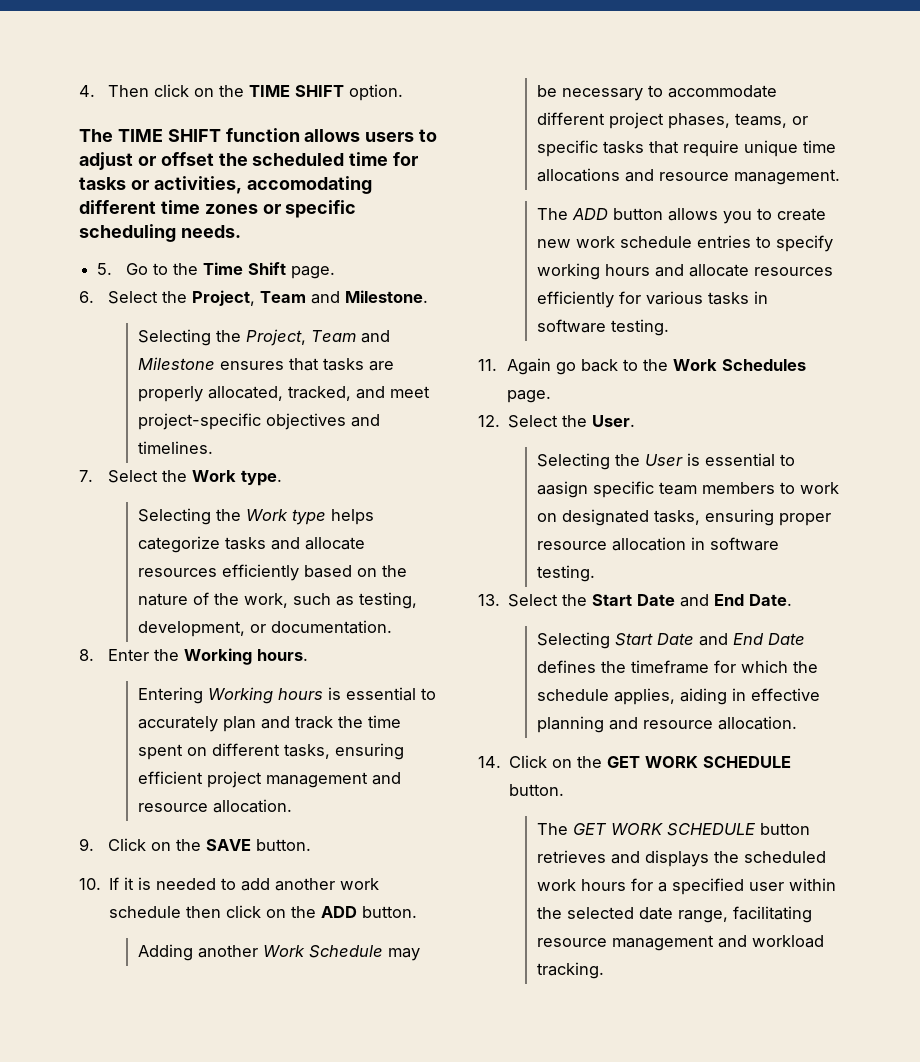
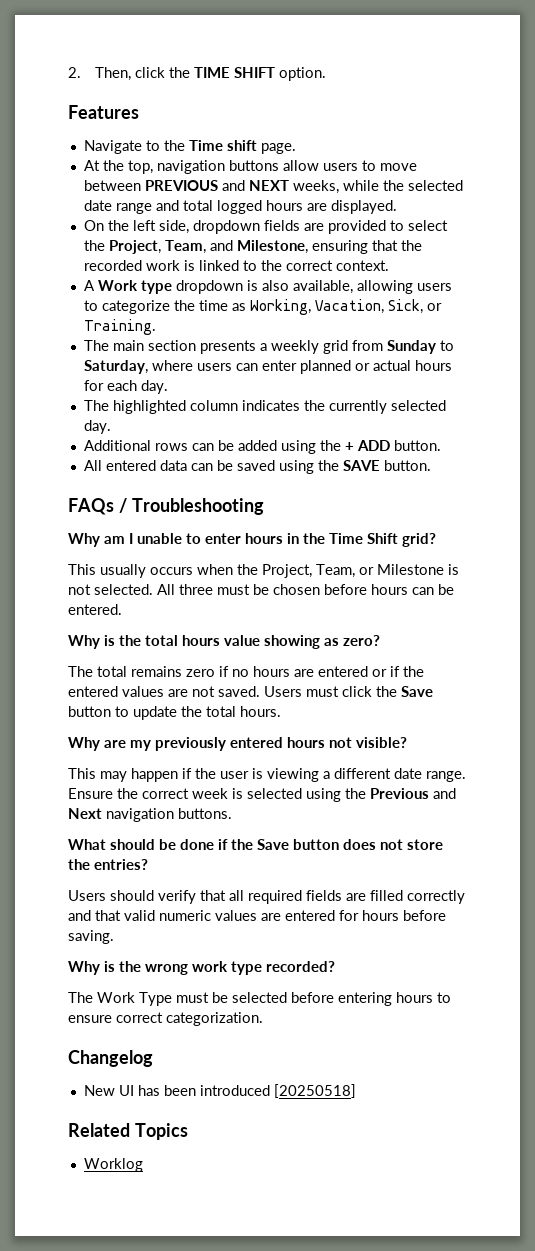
[79,84,215,97] 4. Then click on -> [68,67,166,81] 2. Then, click
[79,128,438,142] [79,152,419,170] [79,176,372,194] [79,200,357,218] [79,224,241,242] [97,263,149,275] The TIME SHIFT function allows users to adjust or offset the scheduled time for tasks or activities, accomodating different time zones or specific scheduling needs. // 5. Go -> [68,105,139,119] [83,140,142,154] Features // Navigate
[248,262,336,279] [79,290,429,306] [137,329,390,346] [137,357,394,371] [137,386,430,402] [137,413,380,430] [137,441,213,454] [79,470,283,486] [137,508,374,525] [137,536,365,553] [137,564,407,581] [137,592,417,609] [137,620,392,637] [79,648,309,665] [137,687,436,704] [137,715,401,732] [137,743,404,760] [137,771,401,788] [137,799,292,813] [79,838,312,851] [79,877,380,891] [109,905,418,918] [137,944,420,961] [536,85,777,101] [536,112,808,129] [536,140,836,157] [536,168,840,185] [536,208,826,224] [536,235,833,252] [536,263,833,280] [536,291,768,308] [536,319,669,336] [478,358,807,375] [507,390,552,403] [478,415,636,428] [536,453,795,470] [536,481,839,498] [536,509,831,526] [536,537,779,551] [536,565,595,582] [478,594,793,607] [536,632,805,649] [536,660,818,674] [536,688,820,705] [536,716,797,733] [478,755,792,768] [509,784,565,796] [536,823,810,836] [536,850,826,867] [536,878,836,895] [536,906,812,923] [536,935,824,951] [536,962,604,979] Shift page. // 6. Select the Project, Team and Milestone. // Selecting the Project, Team and Milestone ensures that tasks are properly allocated, tracked, and meet project-specific objectives and timelines. // 7. Select the Work type. // Selecting the Work type helps categorize tasks and allocate resources efficiently based on the nature of the work, such as testing, development, or documentation. // 8. Enter the Working hours. // Entering Working hours is essential to accurately plan and track the time spent on different tasks, ensuring efficient project management and resource allocation. // 9. Click on the SAVE button. // 10. If it is needed to add another work schedule then click on the ADD button. // Adding another Work Schedule may be necessary to accommodate different project phases, teams, or specific tasks that require unique time allocations and resource management. // The ADD button allows you to create new work schedule entries to specify working hours and allocate resources efficiently for various tasks in software testing. // 11. Again go back to the Work Schedules page. // 12. Select the User. // Selecting the User is essential to aasign specific team members to work on designated tasks, ensuring proper resource allocation in software testing. // 13. Select the Start Date and End Date. // Selecting Start Date and End Date defines the timeframe for which the schedule applies, aiding in effective planning and resource allocation. // 14. Click on the GET WORK SCHEDULE button. // The GET WORK SCHEDULE button retrieves and displays the scheduled work hours for a specified user within the selected date range, facilitating resource management and workload tracking. -> [226,140,296,154] [83,160,417,174] [83,180,463,194] [83,200,397,214] [83,220,448,234] [83,240,422,254] [83,260,389,271] [83,280,452,294] [83,299,442,315] [83,319,156,335] [83,340,454,354] [83,360,452,374] [83,380,168,394] [83,400,446,414] [83,420,111,434] [83,440,441,454] [83,460,431,474] [68,498,264,515] [68,533,436,547] [68,564,459,578] [68,584,454,595] [68,604,122,615] [68,635,380,649] [68,666,424,677] [68,686,433,697] [68,706,281,720] [68,737,407,751] [68,768,466,782] [68,788,456,802] [68,808,232,822] [68,839,443,850] [68,859,148,870] [68,890,465,904] [68,910,446,921] [68,930,114,944] [68,961,335,975] [68,992,451,1006] [68,1012,263,1026] [68,1050,153,1067] [83,1084,356,1098] [68,1123,188,1140] [83,1158,143,1172] shift page. // At the top, navigation buttons allow users to move between PREVIOUS and NEXT weeks, while the selected date range and total logged hours are displayed. // On the left side, dropdown fields are provided to select the Project, Team, and Milestone, ensuring that the recorded work is linked to the correct context. // A Work type dropdown is also available, allowing users to categorize the time as Working, Vacation, Sick, or Training. // The main section presents a weekly grid from Sunday to Saturday, where users can enter planned or actual hours for each day. // The highlighted column indicates the currently selected day. // Additional rows can be added using the + ADD button. // All entered data can be saved using the SAVE button. // FAQs / Troubleshooting // Why am I unable to enter hours in the Time Shift grid? // This usually occurs when the Project, Team, or Milestone is not selected. All three must be chosen before hours can be entered. // Why is the total hours value showing as zero? // The total remains zero if no hours are entered or if the entered values are not saved. Users must click the Save button to update the total hours. // Why are my previously entered hours not visible? // This may happen if the user is viewing a different date range. Ensure the correct week is selected using the Previous and Next navigation buttons. // What should be done if the Save button does not store the entries? // Users should verify that all required fields are filled correctly and that valid numeric values are entered for hours before saving. // Why is the wrong work type recorded? // The Work Type must be selected before entering hours to ensure correct categorization. // Changelog // New UI has been introduced [20250518] // Related Topics // Worklog

